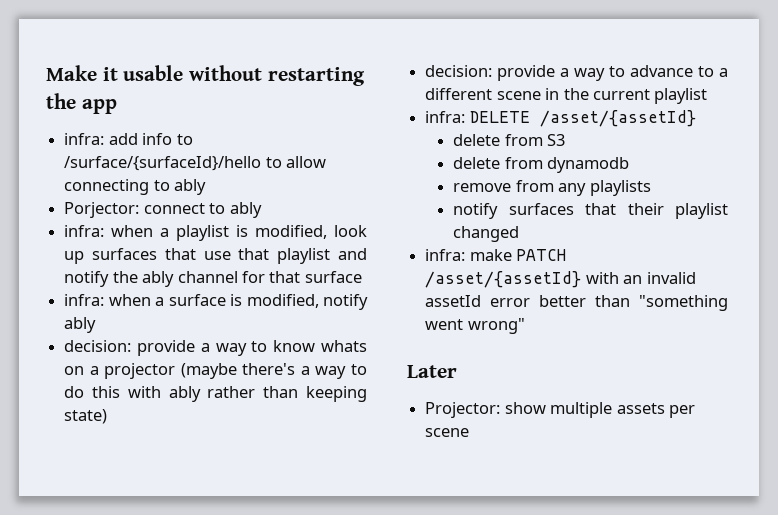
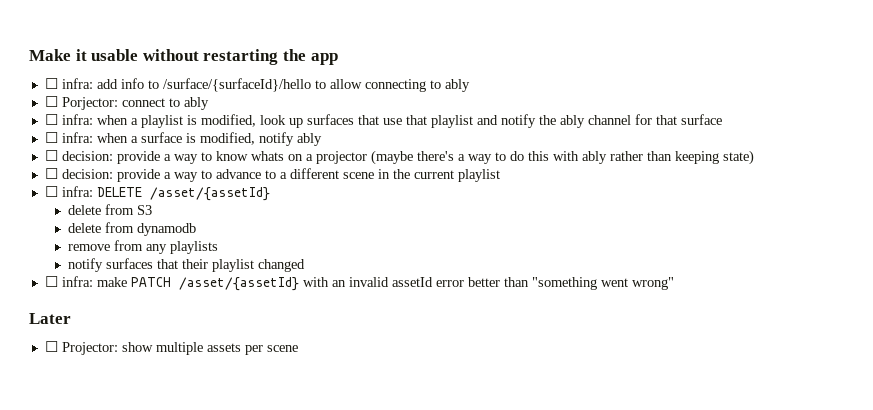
(117, 106) none -> [44,78,58,89] ☐
(207, 187) none -> [44,96,58,107] ☐
(262, 210) none -> [44,114,58,125] ☐
(362, 277) none -> [44,132,58,143] ☐
(97, 325) none -> [44,150,58,161] ☐
(108, 416) none -> [44,168,58,179] ☐
(708, 96) none -> [44,186,58,197] ☐
(520, 234) none -> [44,276,58,287] ☐
(457, 371) none -> [44,341,58,352] ☐

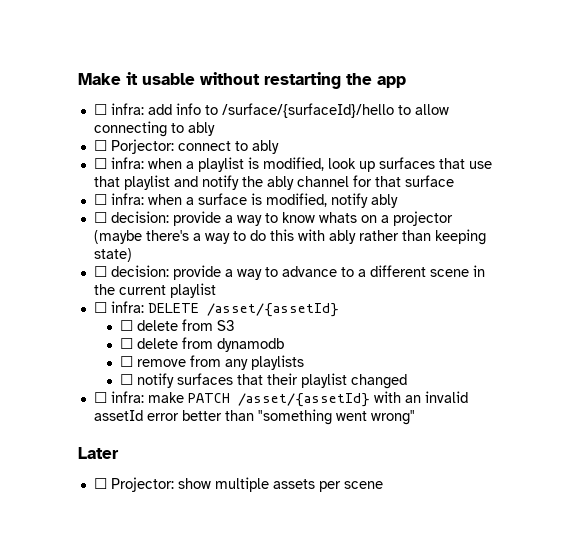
(270, 194) none -> [119,320,133,331] ☐
(152, 210) none -> [119,338,133,349] ☐
(196, 229) none -> [119,356,133,367] ☐
(218, 247) none -> [119,374,133,385] ☐

